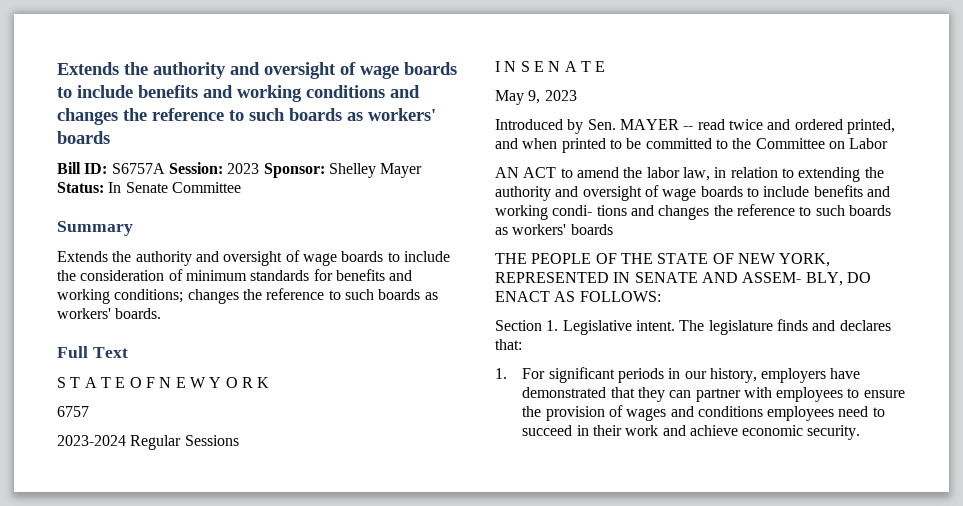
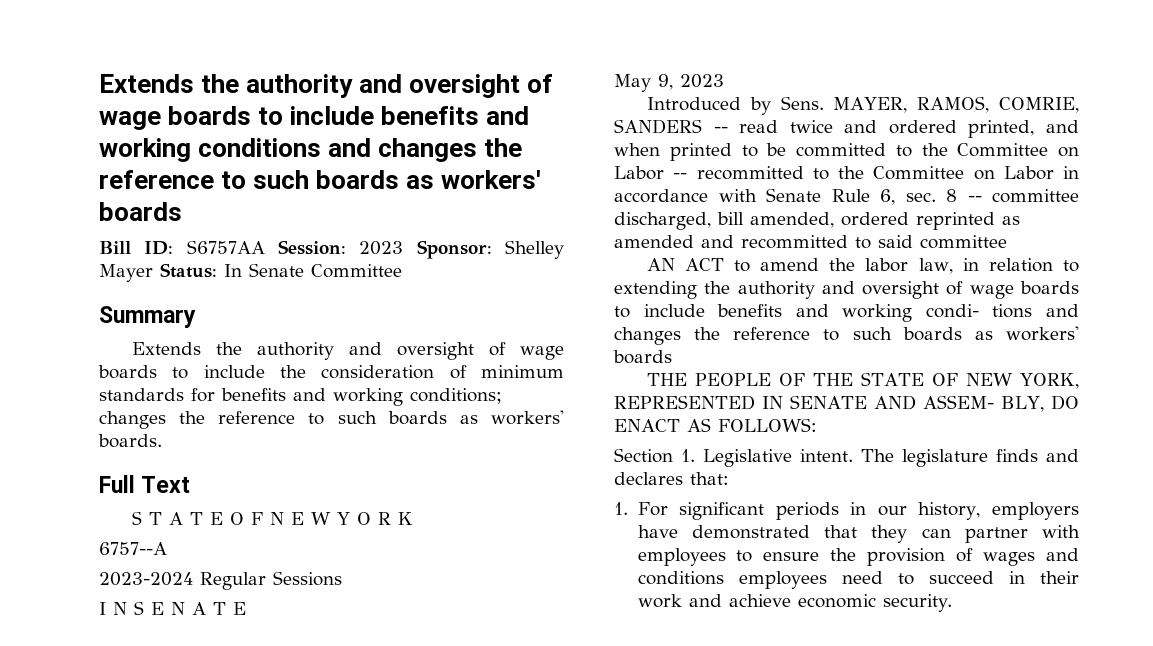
[111,163,165,174] S6757A -> [186,240,265,254] S6757AA
[57,406,89,417] 6757 -> [99,542,167,555] 6757--A
[587,119,679,130] Sen. MAYER -> [780,96,1079,113] [614,119,702,134] Sens. MAYER, RAMOS, COMRIE, SANDERS
(889, 143) none -> [673,166,1079,180] [614,188,1079,205] [614,212,1020,230] [614,235,1007,249] -- recommitted to the Committee on Labor in accordance with Senate Rule 6, sec. 8 -- committee discharged, bill amended, ordered reprinted as amended and recommitted to said committee

